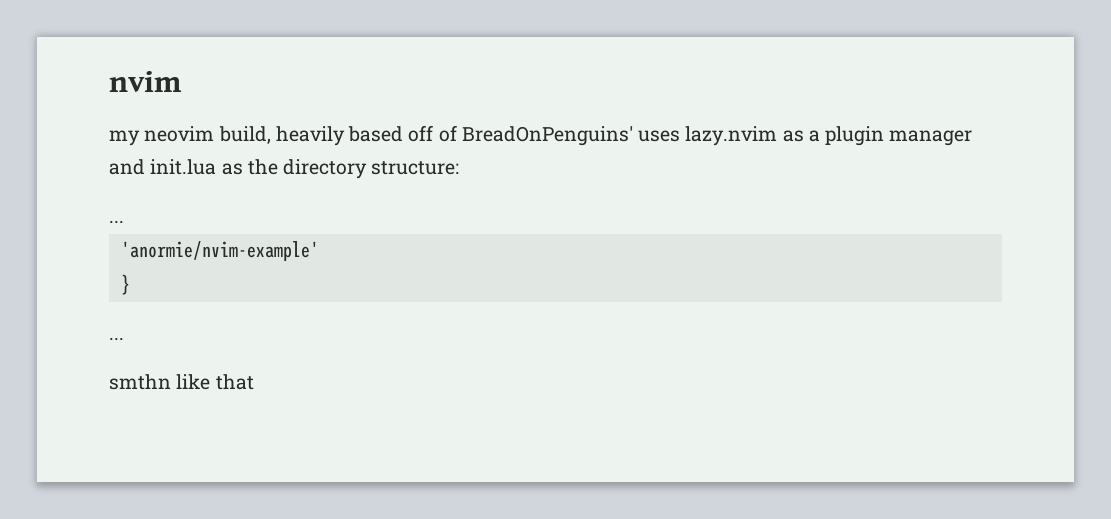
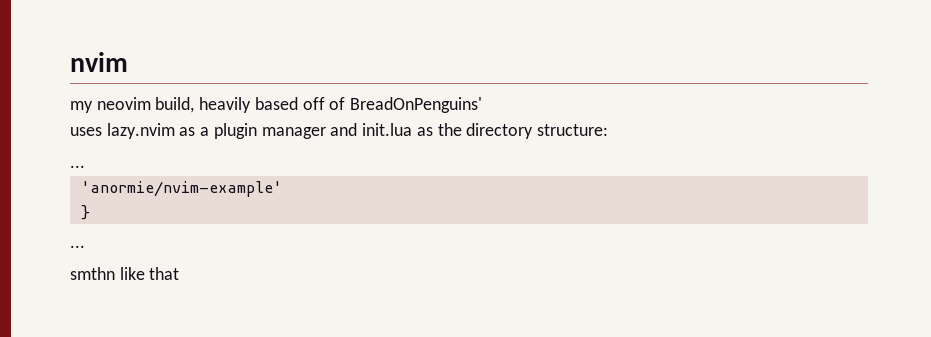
(633, 136) none -> (483, 105) //

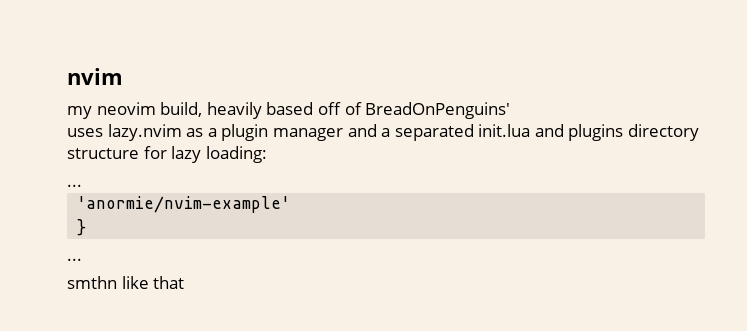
[362,123,608,139] init.lua as the directory structure: -> [381,124,700,141] [67,146,267,163] a separated init.lua and plugins directory structure for lazy loading:

